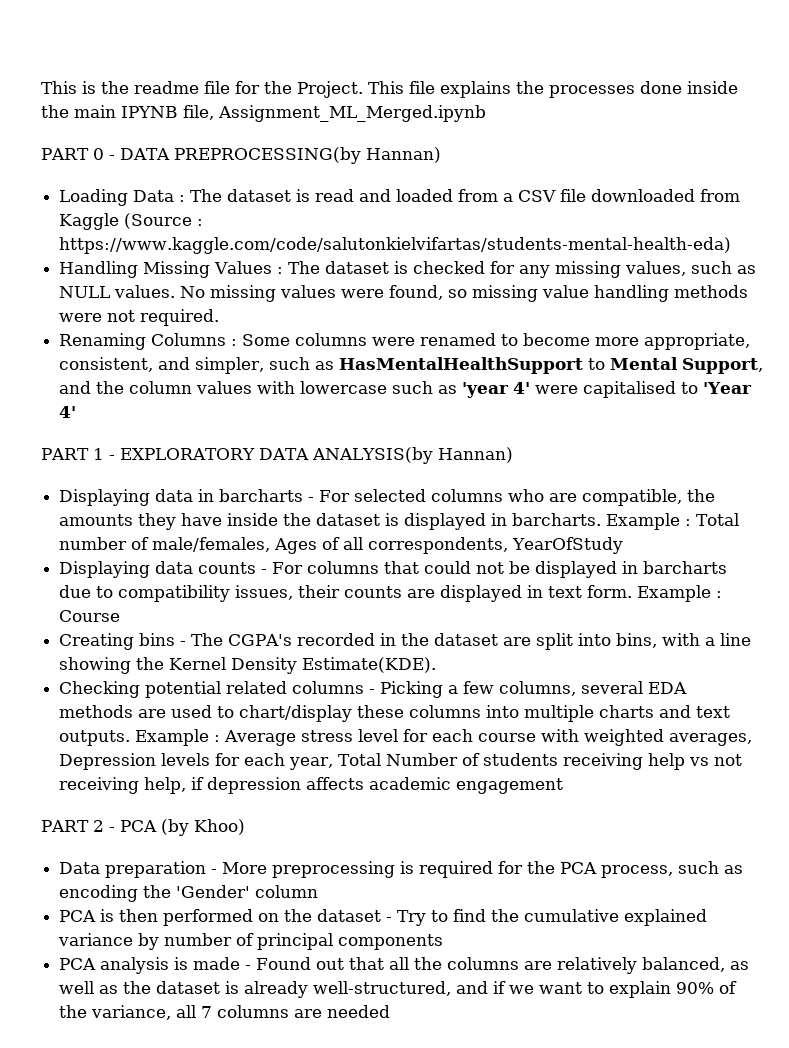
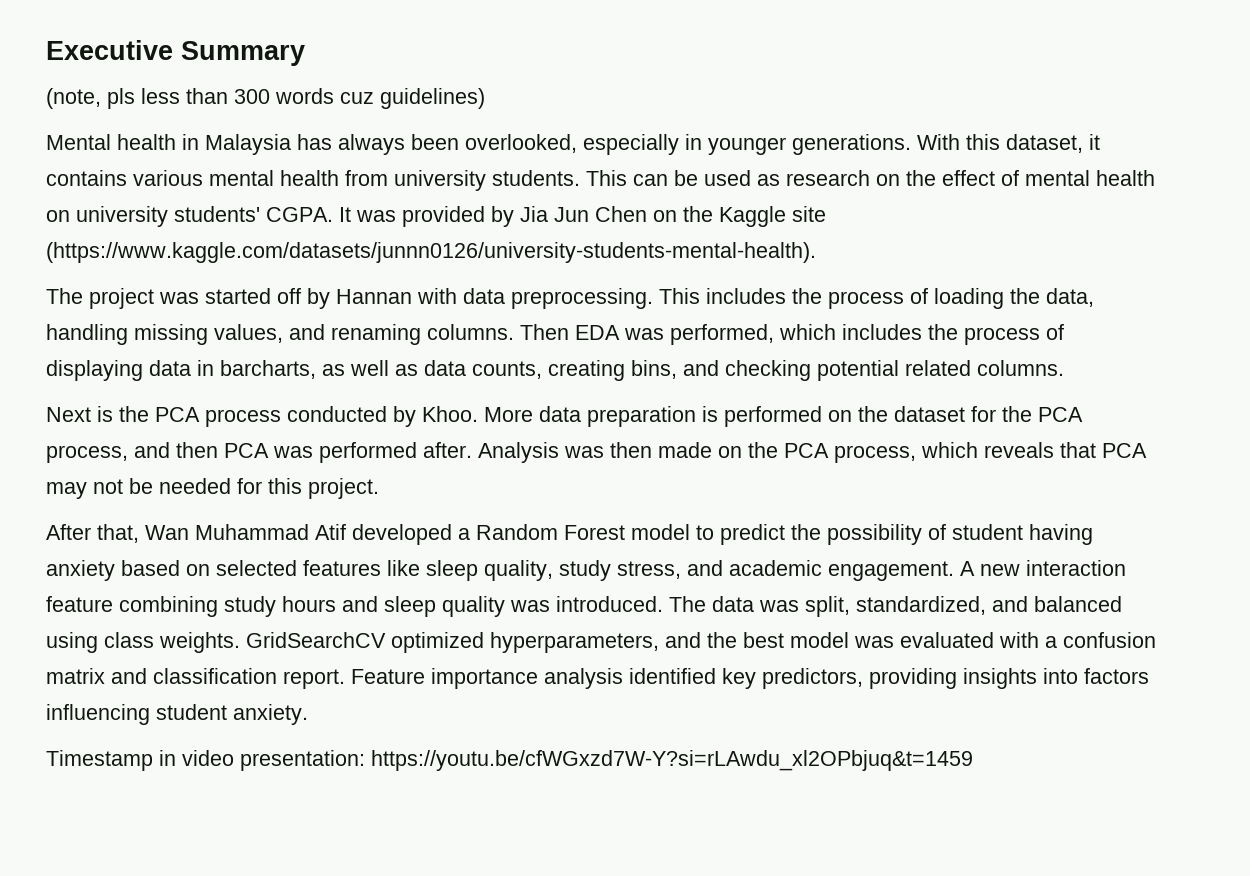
[41,81,738,98] [41,105,486,122] [41,147,441,164] [59,189,741,206] [59,213,204,230] [59,237,732,254] [59,261,757,278] [59,285,749,302] [59,309,220,326] [59,333,751,350] [59,357,764,374] [59,381,753,398] [59,406,77,418] [41,447,513,464] [59,489,716,506] [59,513,740,530] [59,537,624,554] [59,561,728,578] [59,585,723,602] [59,610,121,622] [59,633,752,650] [59,657,437,674] [59,681,688,698] [59,705,731,722] [59,729,753,746] [59,753,743,770] [59,777,564,794] [41,819,245,836] [59,861,744,878] [59,885,319,902] [59,909,708,926] [58,933,444,950] [59,957,750,974] [59,981,738,998] [59,1005,391,1020] This is the readme file for the Project. This file explains the processes done inside the main IPYNB file, Assignment_ML_Merged.ipynb // PART 0 - DATA PREPROCESSING(by Hannan) // Loading Data : The dataset is read and loaded from a CSV file downloaded from Kaggle (Source : https://www.kaggle.com/code/salutonkielvifartas/students-mental-health-eda) // Handling Missing Values : The dataset is checked for any missing values, such as NULL values. No missing values were found, so missing value handling methods were not required. // Renaming Columns : Some columns were renamed to become more appropriate, consistent, and simpler, such as HasMentalHealthSupport to Mental Support, and the column values with lowercase such as 'year 4' were capitalised to 'Year 4' // PART 1 - EXPLORATORY DATA ANALYSIS(by Hannan) // Displaying data in barcharts - For selected columns who are compatible, the amounts they have inside the dataset is displayed in barcharts. Example : Total number of male/females, Ages of all correspondents, YearOfStudy // Displaying data counts - For columns that could not be displayed in barcharts due to compatibility issues, their counts are displayed in text form. Example : Course // Creating bins - The CGPA's recorded in the dataset are split into bins, with a line showing the Kernel Density Estimate(KDE). // Checking potential related columns - Picking a few columns, several EDA methods are used to chart/display these columns into multiple charts and text outputs. Example : Average stress level for each course with weighted averages, Depression levels for each year, Total Number of students receiving help vs not receiving help, if depression affects academic engagement // PART 2 - PCA (by Khoo) // Data preparation - More preprocessing is required for the PCA process, such as encoding the 'Gender' column // PCA is then performed on the dataset - Try to find the cumulative explained variance by number of principal components // PCA analysis is made - Found out that all the columns are relatively balanced, as well as the dataset is already well-structured, and if we want to explain 90% of the variance, all 7 columns are needed -> [46,40,305,66] [46,88,485,109] [46,134,1100,155] [46,170,1155,191] [46,206,826,227] [46,242,816,263] [46,288,1094,309] [46,324,1064,345] [46,360,1064,381] [46,406,1083,427] [46,442,1147,463] [46,478,379,499] [46,524,1093,545] [46,560,1126,581] [46,596,1122,617] [46,632,1156,653] [46,668,1149,689] [46,704,308,725] [46,750,973,771] Executive Summary // (note, pls less than 300 words cuz guidelines) // Mental health in Malaysia has always been overlooked, especially in younger generations. With this dataset, it contains various mental health from university students. This can be used as research on the effect of mental health on university students' CGPA. It was provided by Jia Jun Chen on the Kaggle site (https://www.kaggle.com/datasets/junnn0126/university-students-mental-health). // The project was started off by Hannan with data preprocessing. This includes the process of loading the data, handling missing values, and renaming columns. Then EDA was performed, which includes the process of displaying data in barcharts, as well as data counts, creating bins, and checking potential related columns. // Next is the PCA process conducted by Khoo. More data preparation is performed on the dataset for the PCA process, and then PCA was performed after. Analysis was then made on the PCA process, which reveals that PCA may not be needed for this project. // After that, Wan Muhammad Atif developed a Random Forest model to predict the possibility of student having anxiety based on selected features like sleep quality, study stress, and academic engagement. A new interaction feature combining study hours and sleep quality was introduced. The data was split, standardized, and balanced using class weights. GridSearchCV optimized hyperparameters, and the best model was evaluated with a confusion matrix and classification report. Feature importance analysis identified key predictors, providing insights into factors influencing student anxiety. // Timestamp in video presentation: https://youtu.be/cfWGxzd7W-Y?si=rLAwdu_xl2OPbjuq&t=1459

